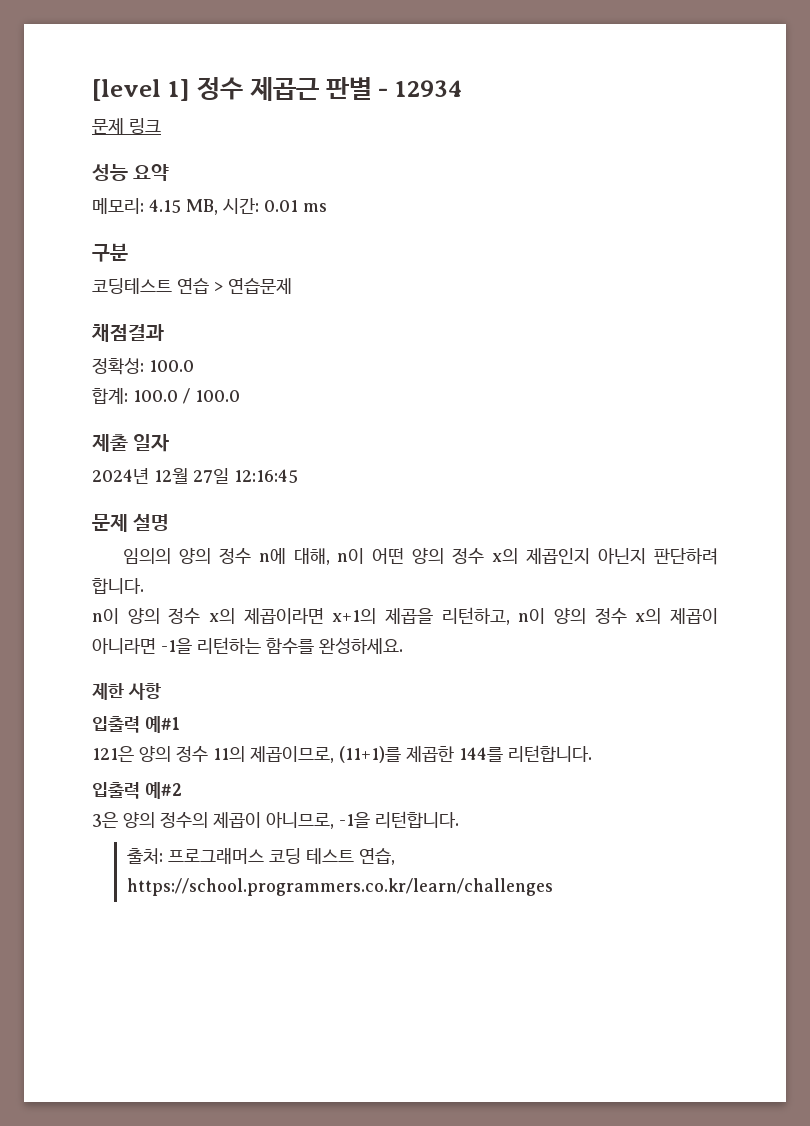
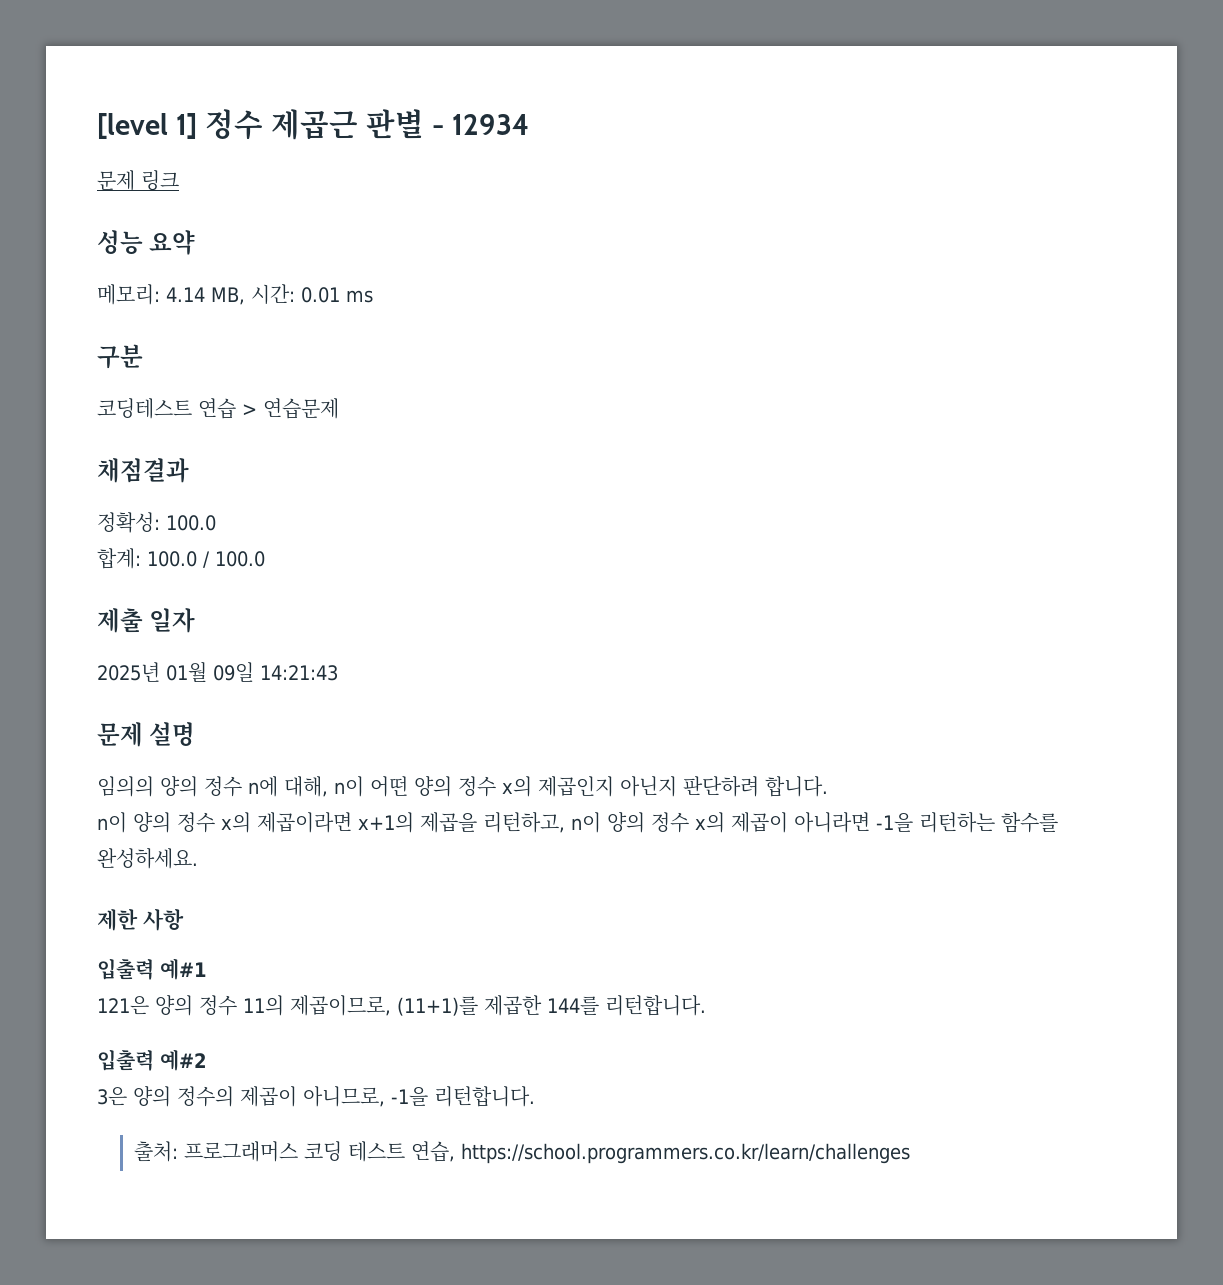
[149,199,181,213] 4.15 -> [166,287,205,302] 4.14
[92,468,298,484] 2024년 12월 27일 12:16:45 -> [97,661,338,682] 2025년 01월 09일 14:21:43

